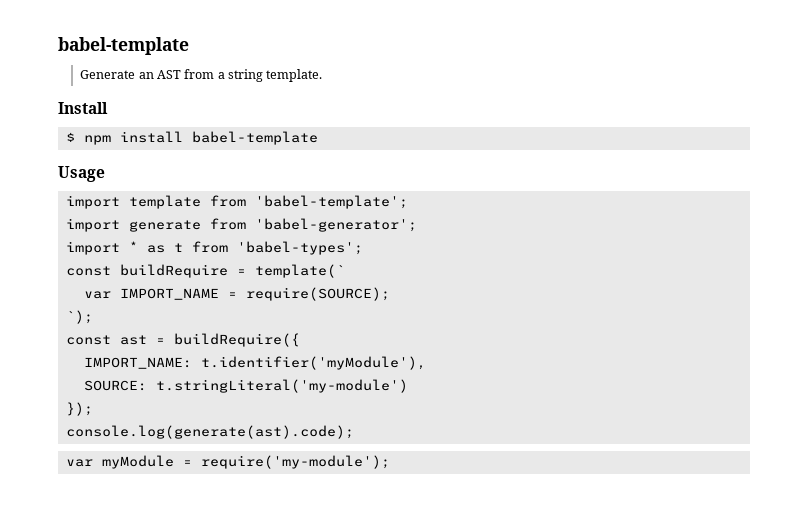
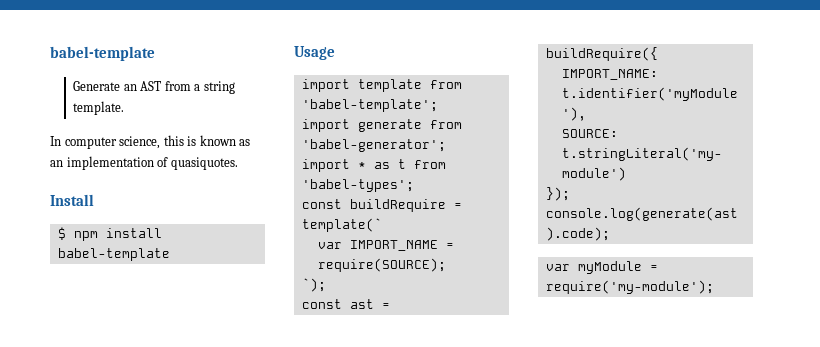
(323, 75) none -> [50,135,251,149] [50,156,238,170] // In computer science, this is known as an implementation of quasiquotes.

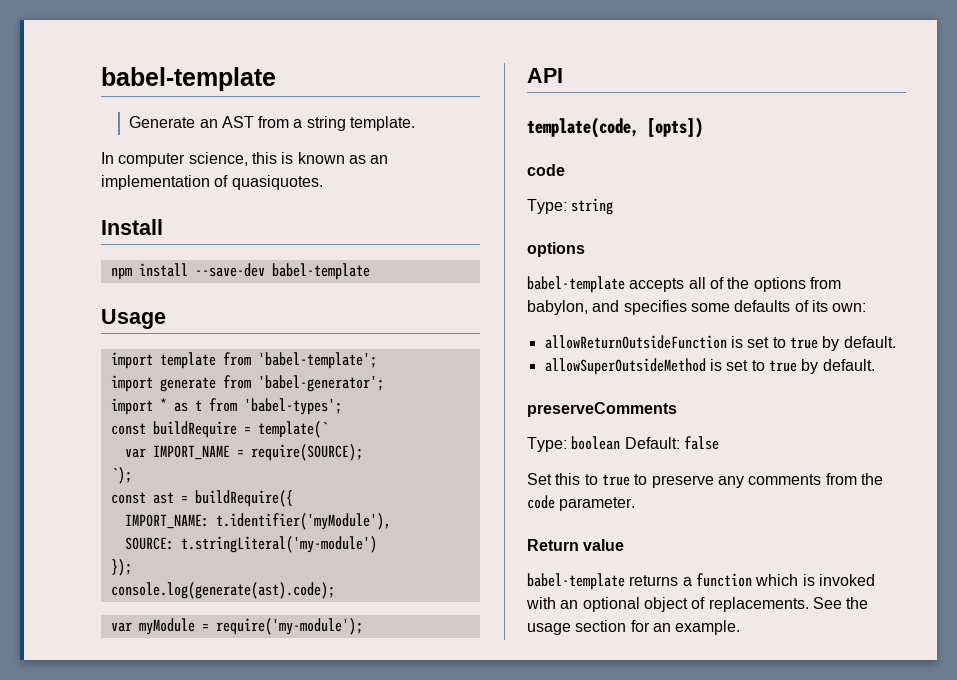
[57,227,66,240] $ -> (163, 227) none
(162, 233) none -> [194,263,265,277] --save-dev
(714, 287) none -> [527,68,563,83] [527,117,703,138] [527,164,565,176] [527,198,614,215] [527,242,585,257] [527,276,841,293] [527,300,867,315] [544,335,896,351] [544,358,875,375] [527,402,677,417] [527,436,719,452] [527,473,883,488] [527,495,636,511] [527,539,625,551] [527,573,875,590] [526,597,869,612] [527,620,741,635] // API // template(code, [opts]) // code // Type: string // options // babel-template accepts all of the options from babylon, and specifies some defaults of its own: // allowReturnOutsideFunction is set to true by default. // allowSuperOutsideMethod is set to true by default. // preserveComments // Type: boolean Default: false // Set this to true to preserve any comments from the code parameter. // Return value // babel-template returns a function which is invoked with an optional object of replacements. See the usage section for an example.

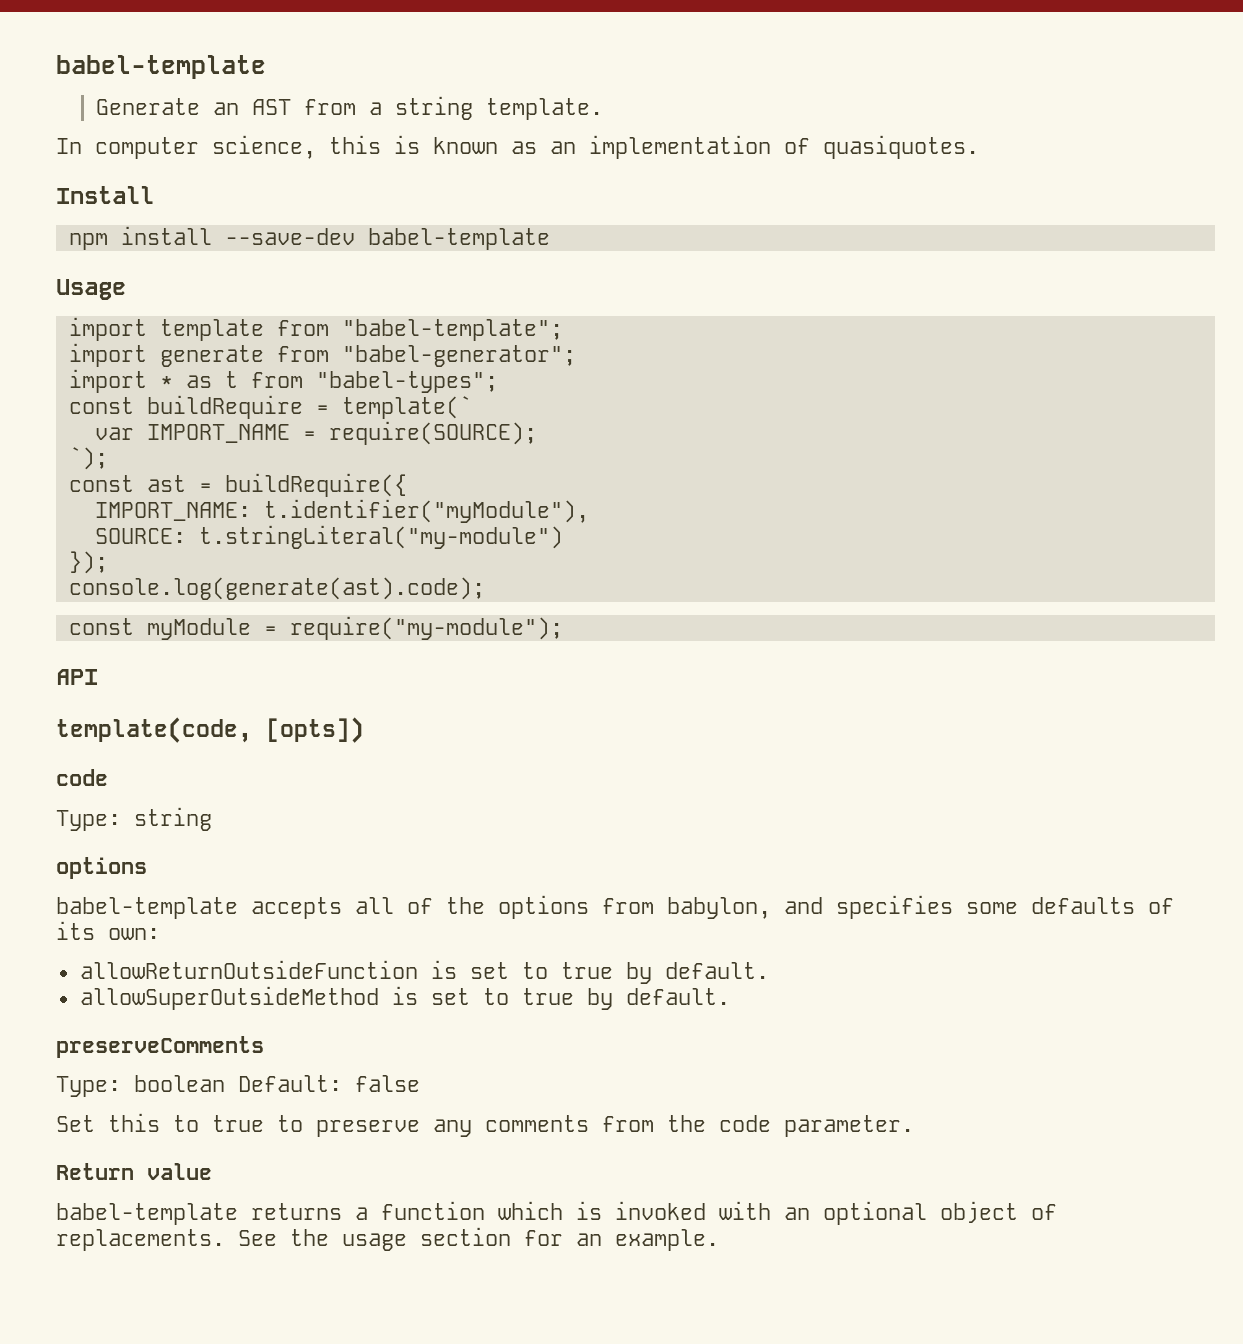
[257,352,377,369] 'babel-template'; -> [341,319,563,341] "babel-template";
[257,375,384,392] 'babel-generator'; -> [341,345,576,367] "babel-generator";
[243,398,342,415] 'babel-types'; -> [315,371,498,393] "babel-types";
[215,513,391,530] t.identifier('myModule'), -> [263,499,589,523] t.identifier("myModule"),
[180,536,377,553] t.stringLiteral('my-module') -> [198,525,563,549] t.stringLiteral("my-module")
[110,622,132,632] var -> [68,618,134,635] const
[215,618,363,635] require('my-module'); -> [289,616,563,640] require("my-module");

